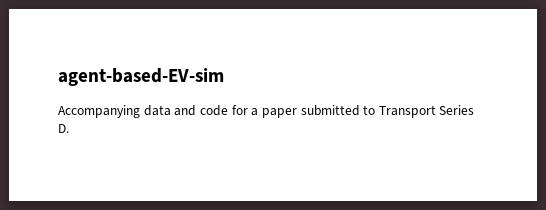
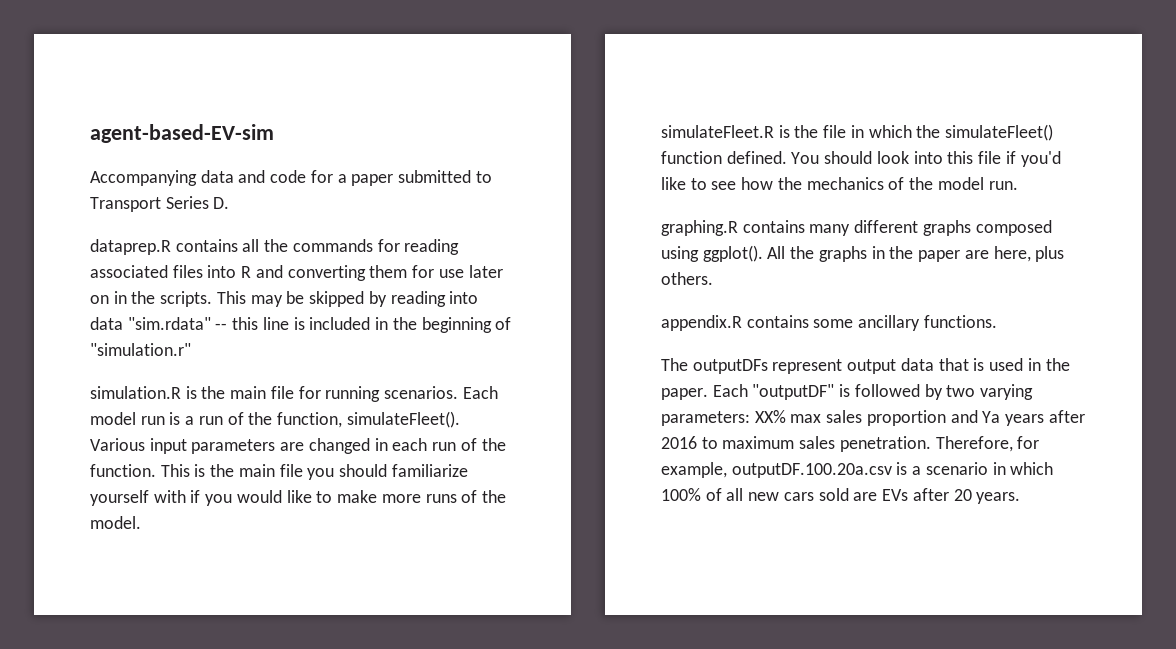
(69, 128) none -> [90,239,460,255] [90,265,503,281] [90,291,479,307] [90,317,512,333] [90,343,191,356] [90,386,498,402] [90,411,460,428] [90,438,506,454] [90,464,468,480] [90,490,506,506] [90,516,141,529] [661,124,1054,141] [661,151,1061,167] [661,177,1018,190] [661,220,1052,236] [661,245,1065,262] [661,272,713,285] [661,315,997,331] [661,358,1070,374] [661,384,1034,400] [661,410,1085,426] [661,436,1040,452] [661,462,1054,478] [661,488,1021,504] // dataprep.R contains all the commands for reading associated files into R and converting them for use later on in the scripts. This may be skipped by reading into data "sim.rdata" -- this line is included in the beginning of "simulation.r" // simulation.R is the main file for running scenarios. Each model run is a run of the function, simulateFleet(). Various input parameters are changed in each run of the function. This is the main file you should familiarize yourself with if you would like to make more runs of the model. // simulateFleet.R is the file in which the simulateFleet() function defined. You should look into this file if you'd like to see how the mechanics of the model run. // graphing.R contains many different graphs composed using ggplot(). All the graphs in the paper are here, plus others. // appendix.R contains some ancillary functions. // The outputDFs represent output data that is used in the paper. Each "outputDF" is followed by two varying parameters: XX% max sales proportion and Ya years after 2016 to maximum sales penetration. Therefore, for example, outputDF.100.20a.csv is a scenario in which 100% of all new cars sold are EVs after 20 years.

